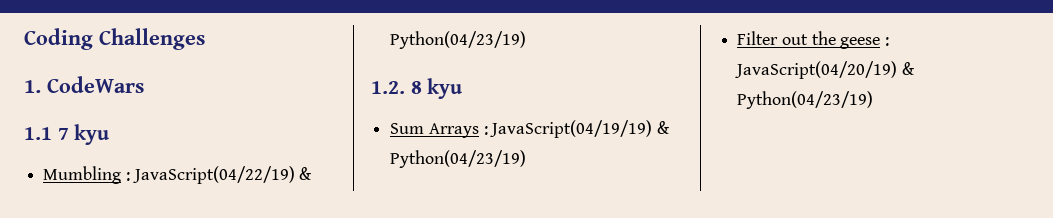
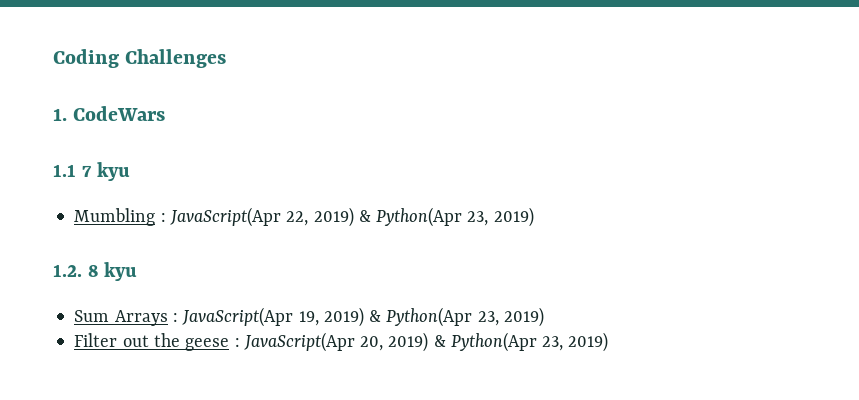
[132,166,313,184] [390,31,527,49] JavaScript(04/22/19) & Python(04/23/19) -> [169,207,534,227] JavaScript(Apr 22, 2019) & Python(Apr 23, 2019)
[490,120,671,138] [390,150,527,168] JavaScript(04/19/19) & Python(04/23/19) -> [182,307,544,327] JavaScript(Apr 19, 2019) & Python(Apr 23, 2019)
[735,61,915,79] [737,91,874,109] JavaScript(04/20/19) & Python(04/23/19) -> [243,332,609,352] JavaScript(Apr 20, 2019) & Python(Apr 23, 2019)

